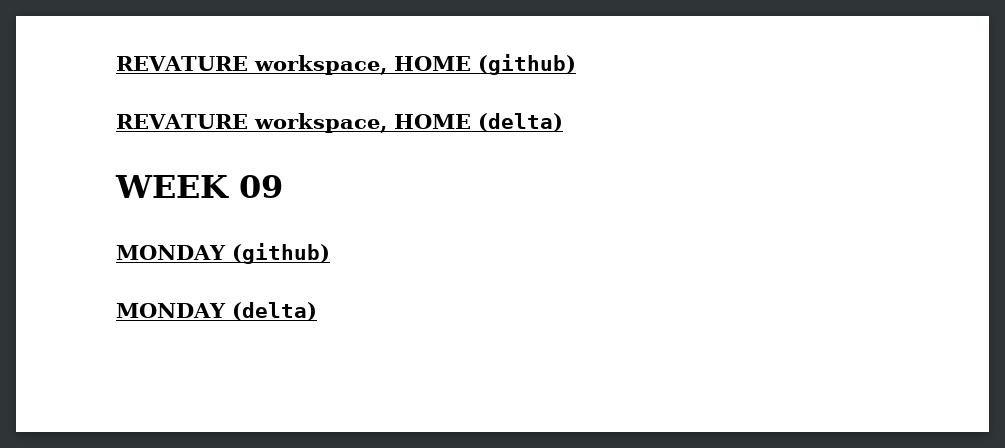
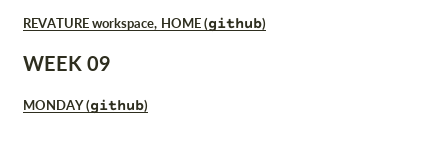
[116,113,563,133] // REVATURE workspace, HOME (delta) -> (267, 24) none
[116,302,317,321] // MONDAY (delta) -> (149, 106) none

